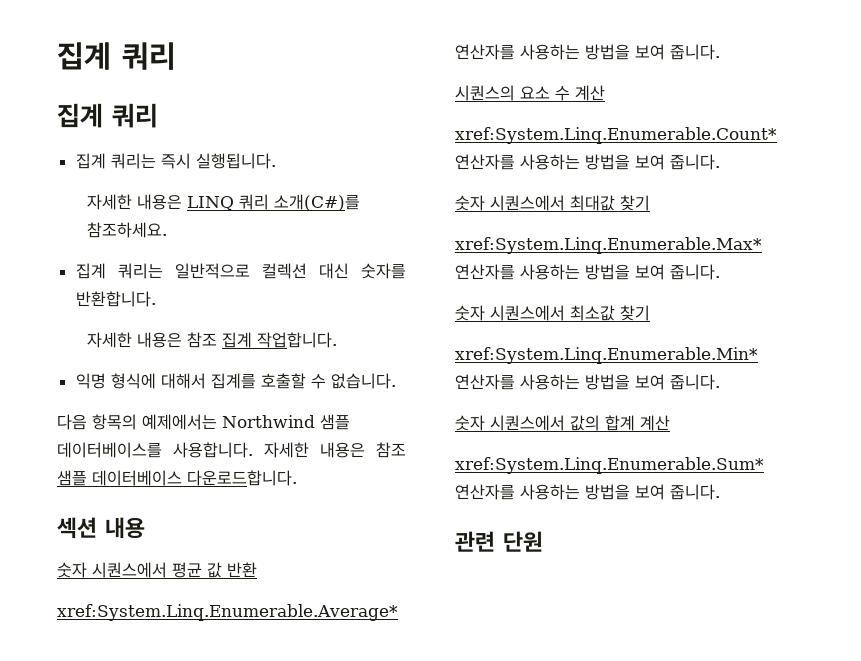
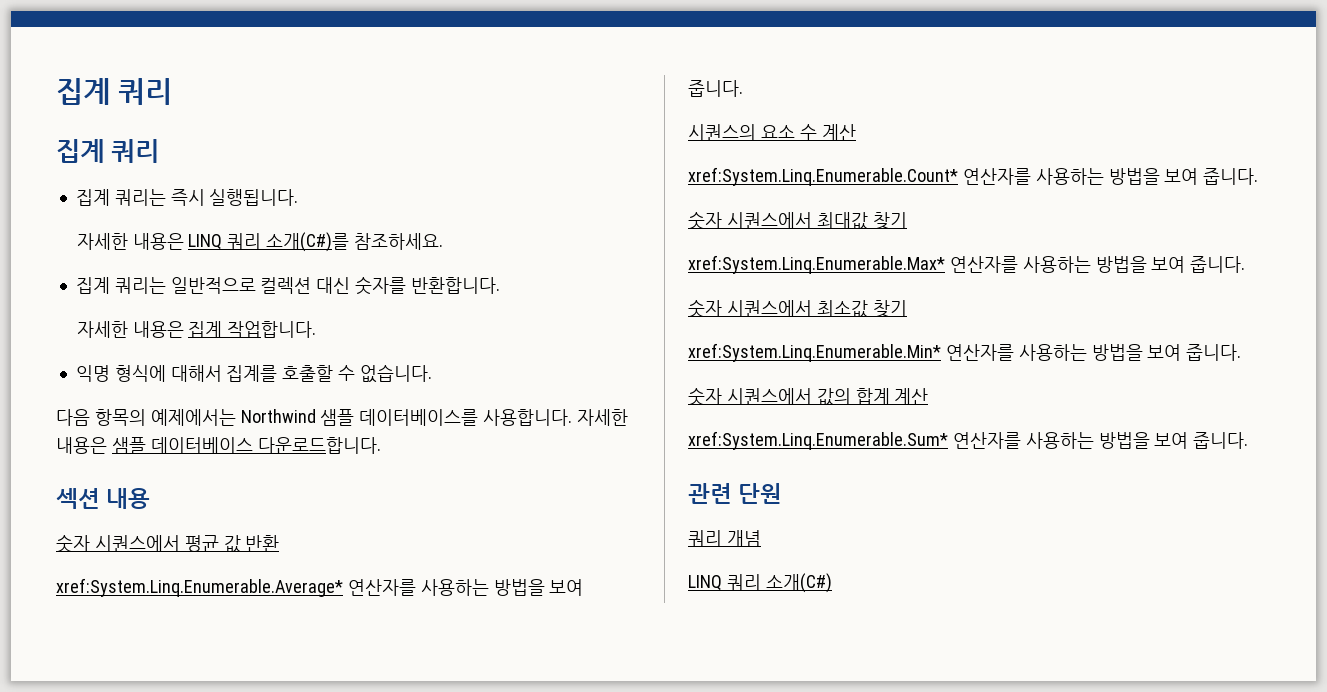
[187,332,218,348] 참조 -> (184, 329) none
[376,442,406,458] 참조 -> (107, 445) none
(543, 541) none -> [688,530,761,547] [688,573,832,593] // 쿼리 개념 // LINQ 쿼리 소개(C#)

